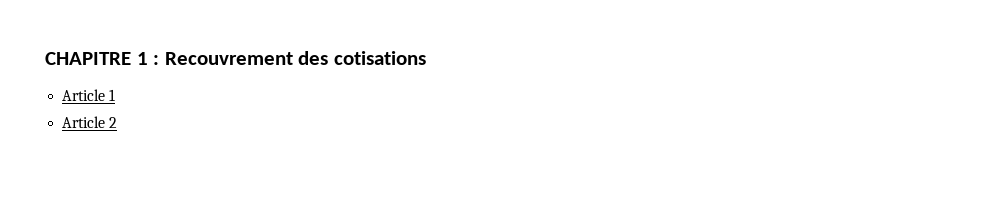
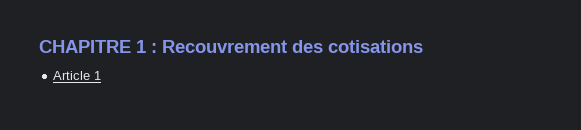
[62,116,118,128] // Article 2 -> (102, 75) none

